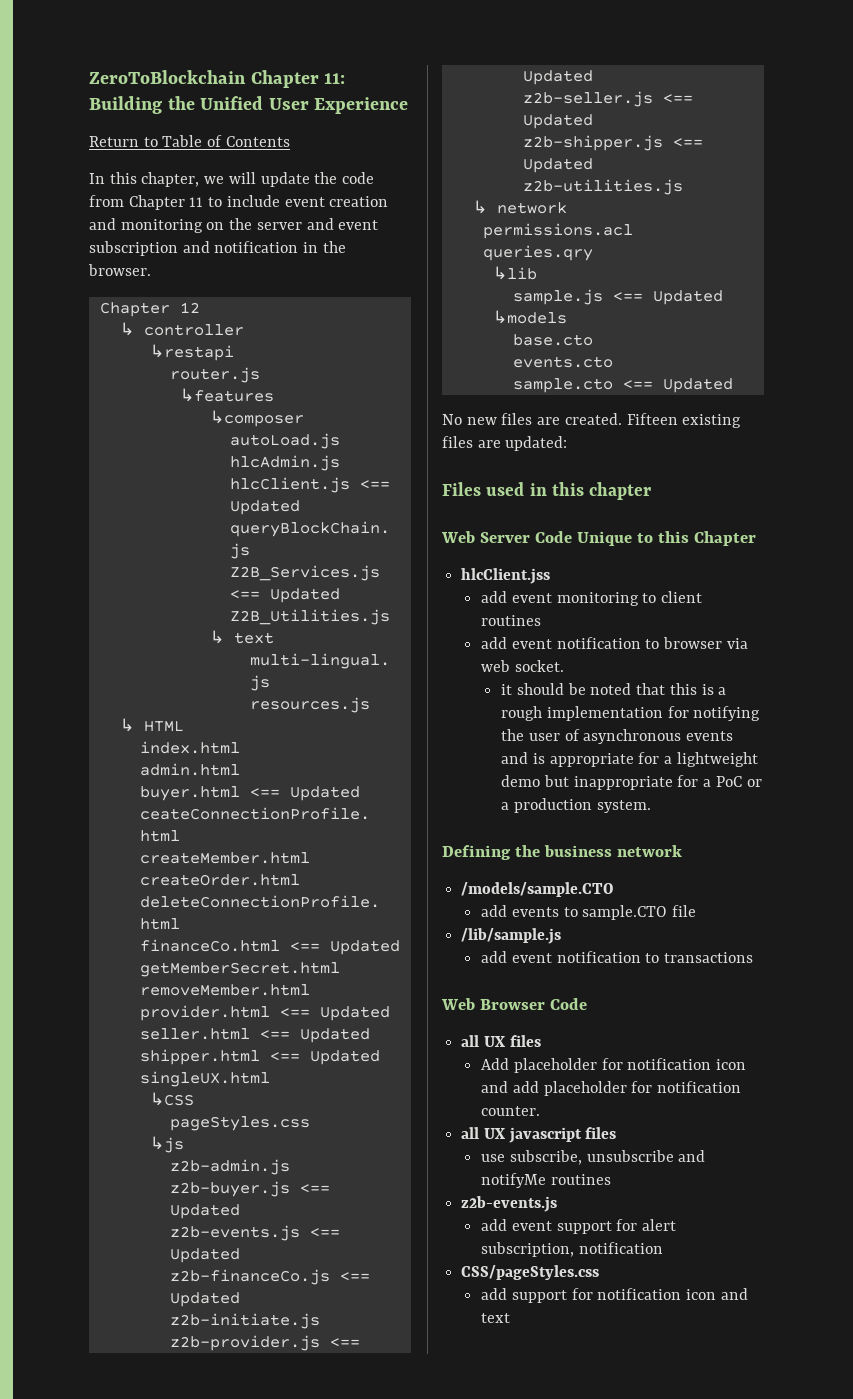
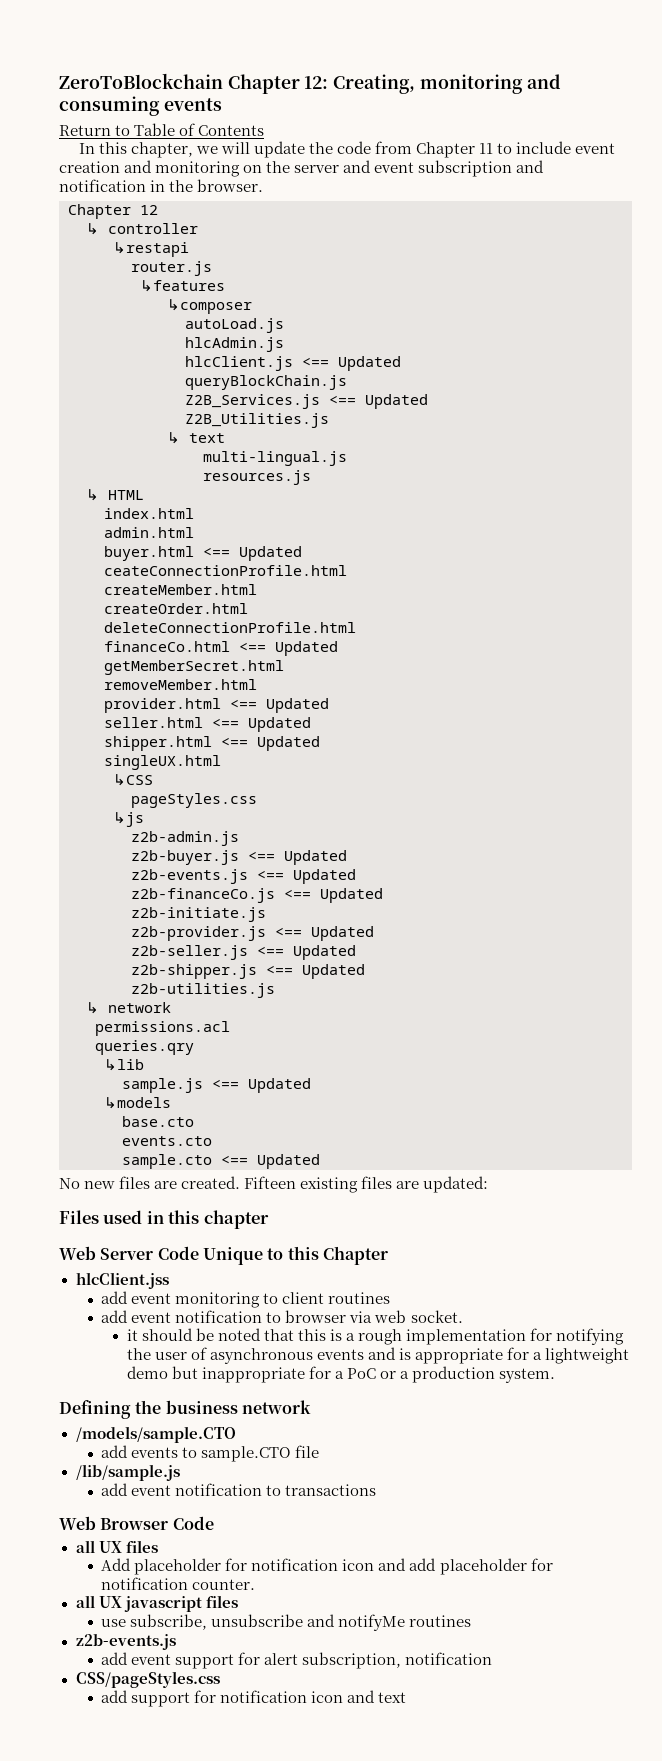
[324,73,346,84] [89,96,409,114] 11: Building the Unified User Experience -> [304,74,561,94] [59,96,222,116] 12: Creating, monitoring and consuming events

